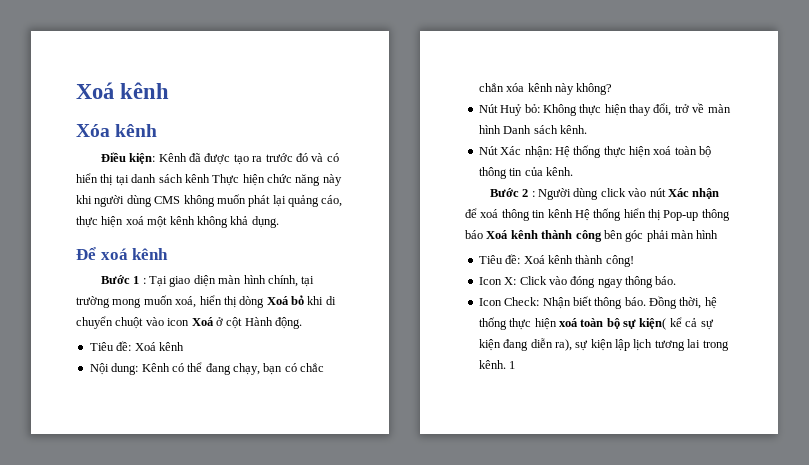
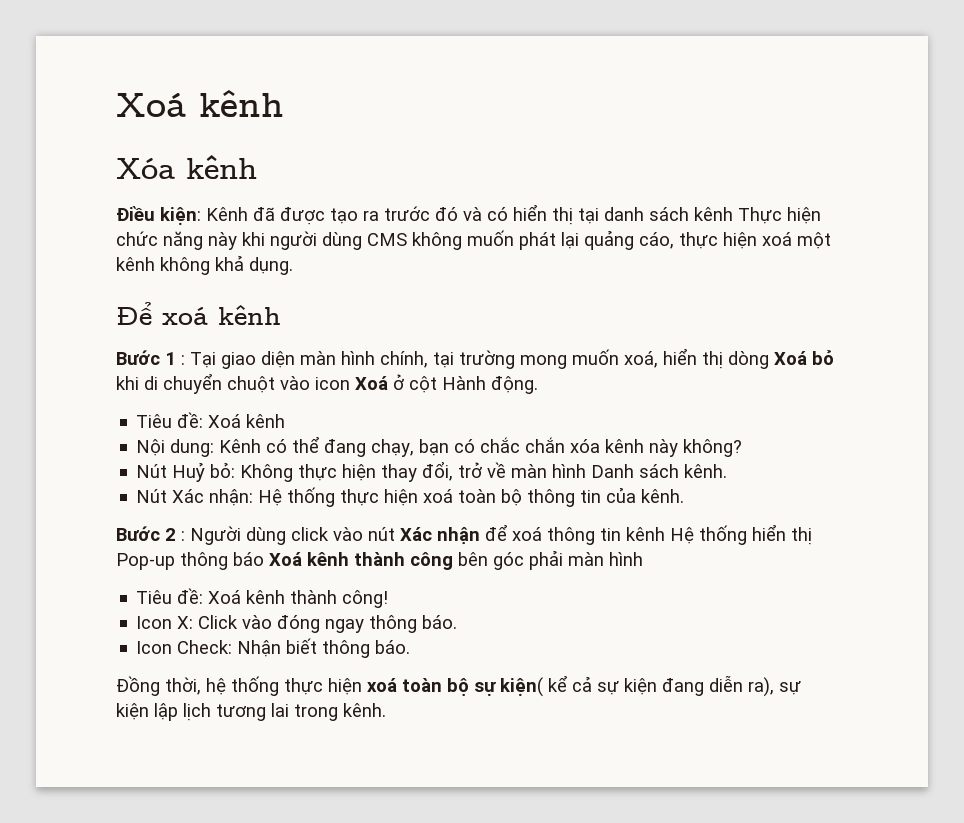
(646, 301) none -> (411, 647) //
[509,361,516,369] 1 -> (386, 710) none

